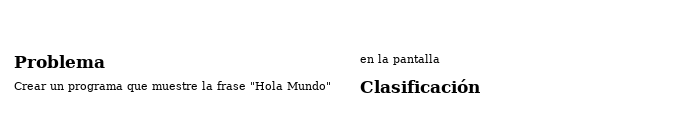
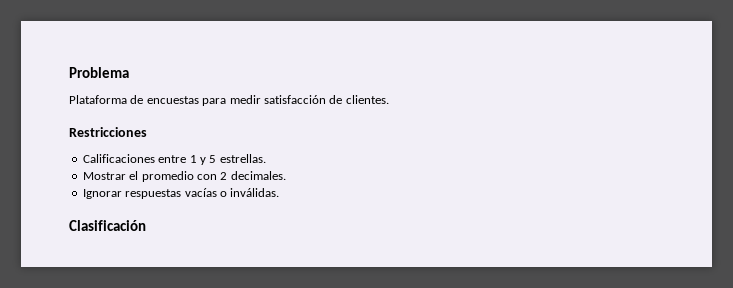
[14,81,331,92] [360,54,440,65] Crear un programa que muestre la frase "Hola Mundo" en la pantalla -> [69,95,389,106] [69,127,147,137] [82,154,266,165] [82,171,286,182] [82,188,280,199] Plataforma de encuestas para medir satisfacción de clientes. // Restricciones // Calificaciones entre 1 y 5 estrellas. // Mostrar el promedio con 2 decimales. // Ignorar respuestas vacías o inválidas.

